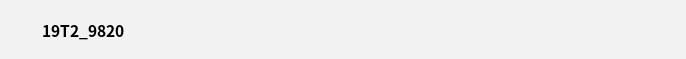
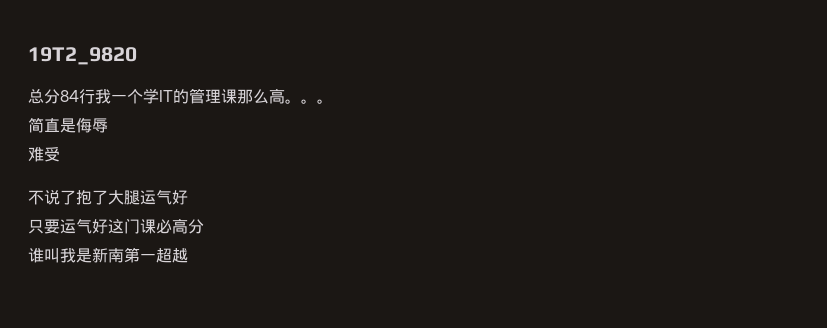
(124, 32) none -> [28,88,333,104] [28,117,108,133] [28,147,60,162] [28,189,188,205] [28,218,204,234] [28,247,188,263] // 总分84行我一个学IT的管理课那么高。。。 // 简直是侮辱 // 难受 // 不说了抱了大腿运气好 // 只要运气好这门课必高分 // 谁叫我是新南第一超越

